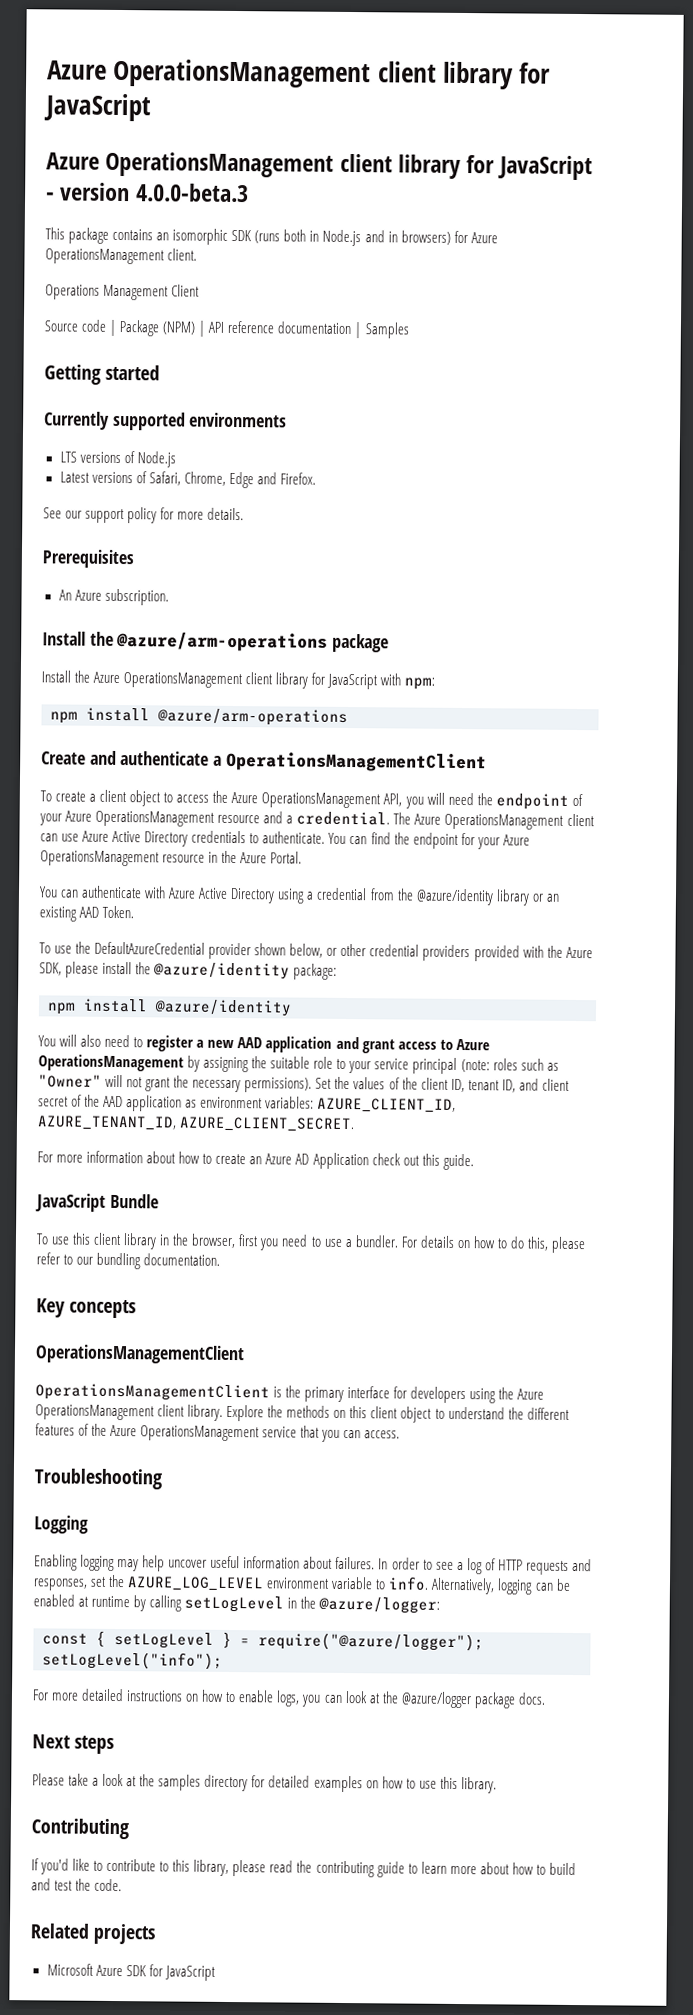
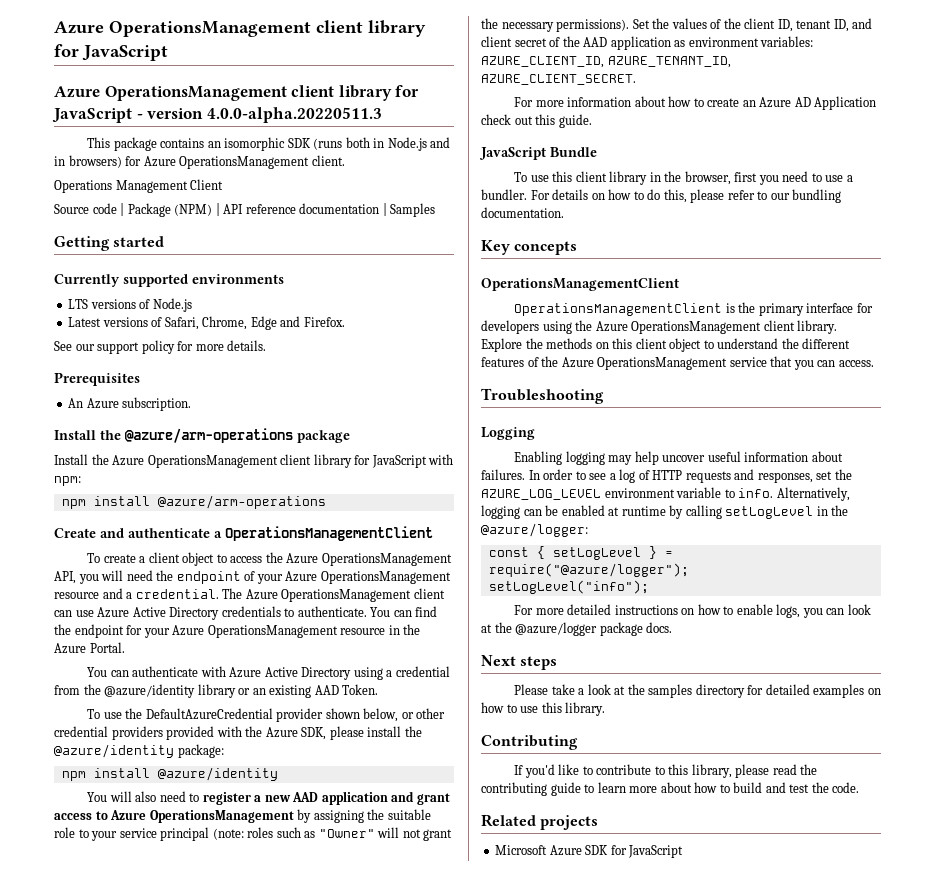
[135,183,249,203] 4.0.0-beta.3 -> [206,107,382,123] 4.0.0-alpha.20220511.3

